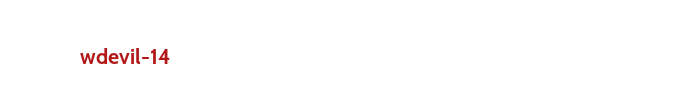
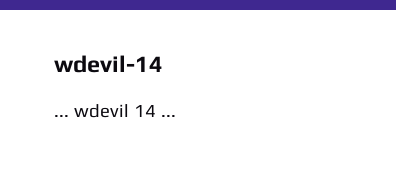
(170, 56) none -> [54,104,176,118] // ... wdevil 14 ...

